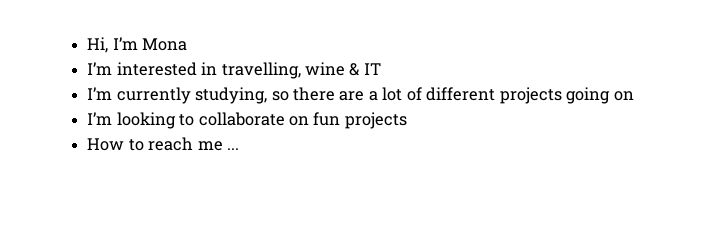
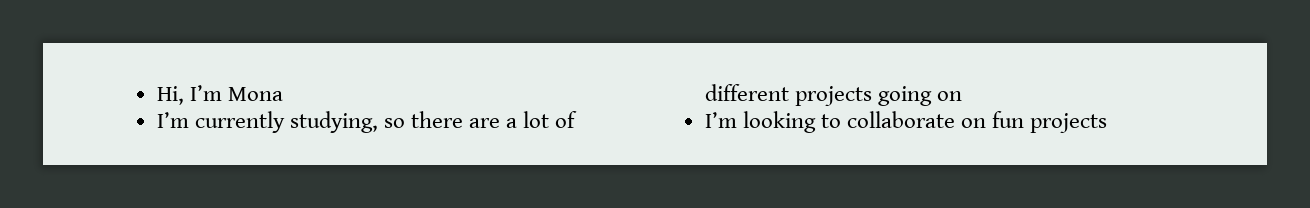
[87,62,381,79] // I’m interested in travelling, wine & IT -> (283, 94) none
[87,137,239,151] // How to reach me ... -> (1108, 123) none

